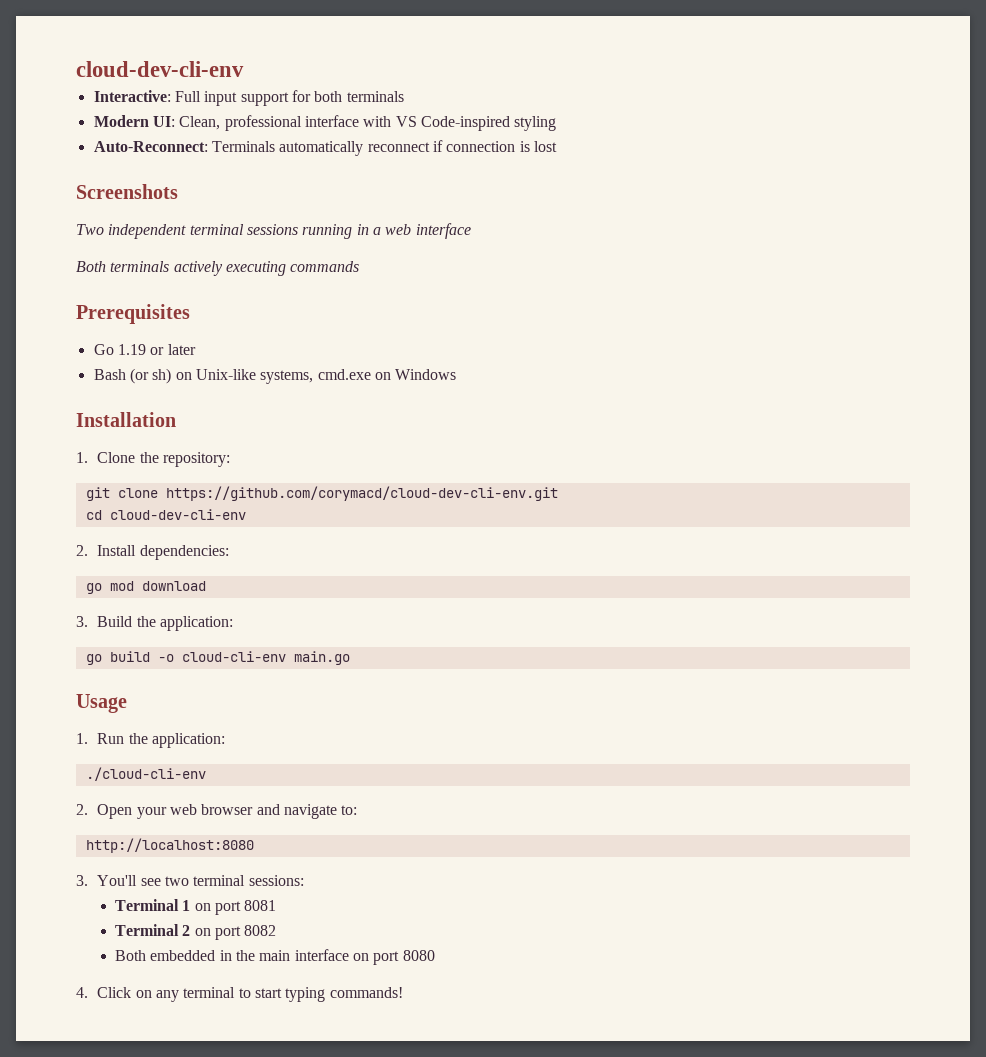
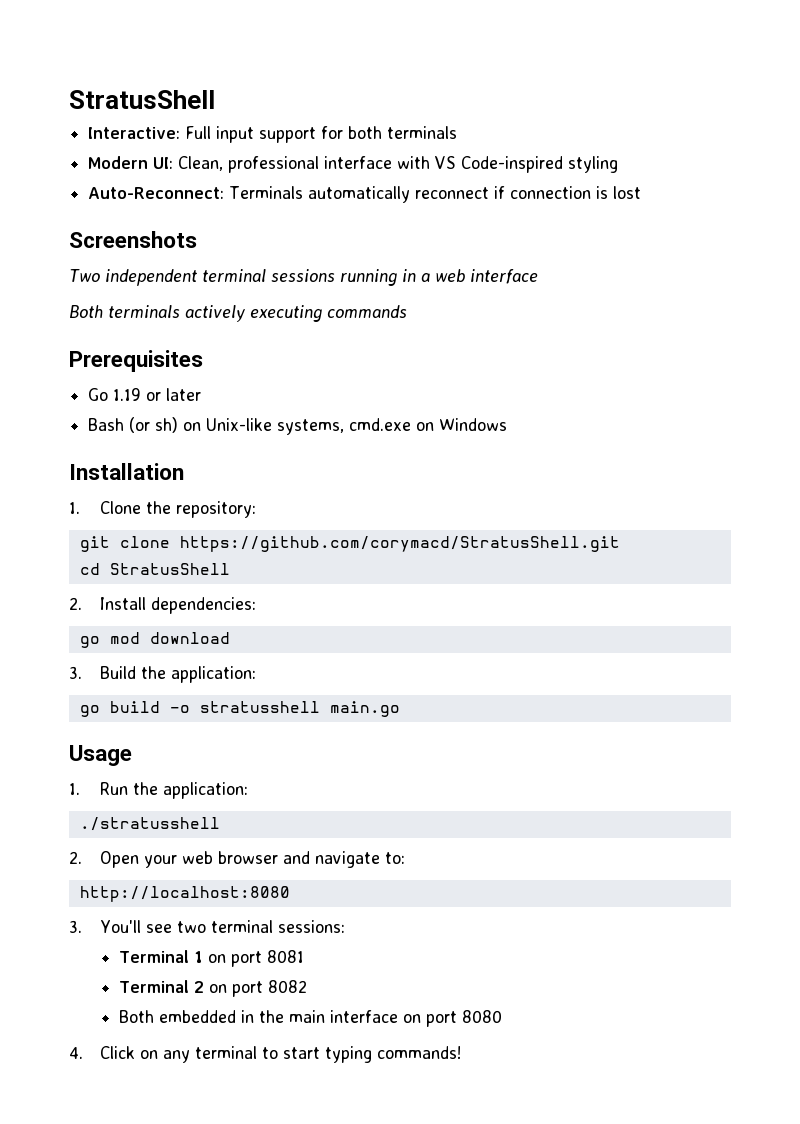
[76,61,244,77] cloud-dev-cli-env -> [69,90,215,109] StratusShell
[165,486,558,501] https://github.com/corymacd/cloud-dev-cli-env.git -> [179,536,620,552] https://github.com/corymacd/StratusShell.git
[109,509,246,520] cloud-dev-cli-env -> [109,563,230,575] StratusShell
[181,651,286,662] cloud-cli-env -> [199,701,320,713] stratusshell
[85,767,206,781] ./cloud-cli-env -> [79,817,220,831] ./stratusshell

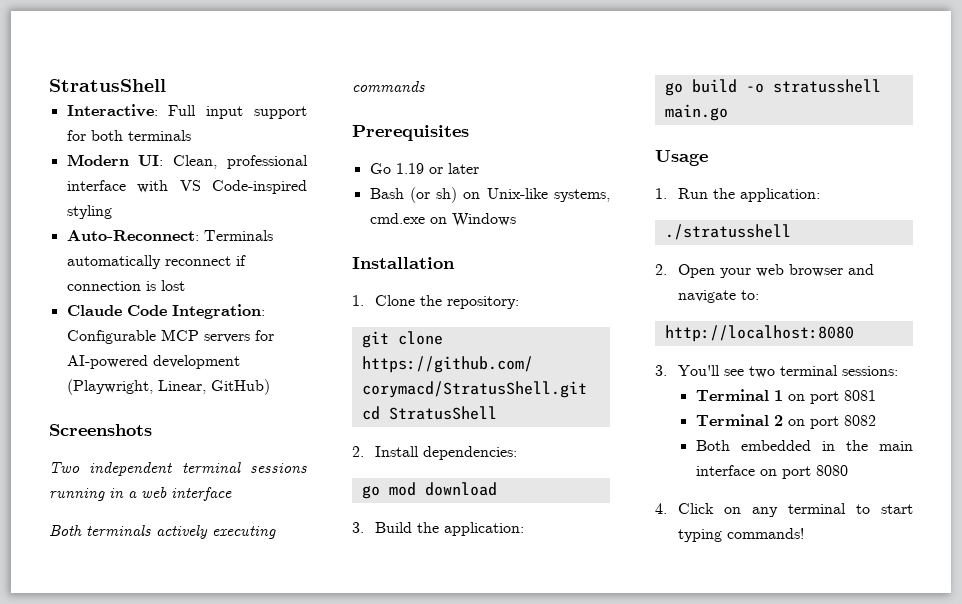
(642, 192) none -> [66,304,265,319] [66,329,274,344] [66,355,240,369] [66,379,270,395] // Claude Code Integration: Configurable MCP servers for AI-powered development (Playwright, Linear, GitHub)

